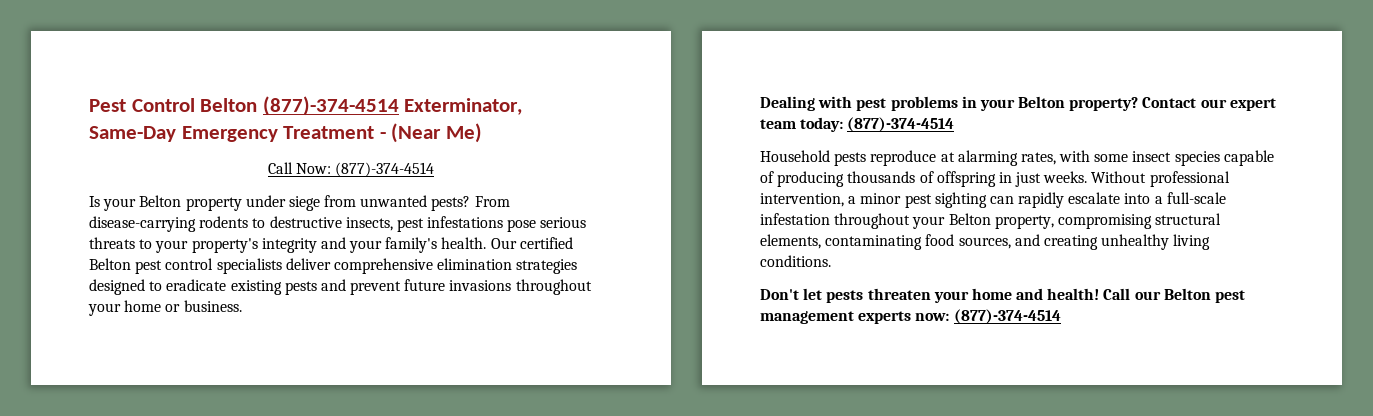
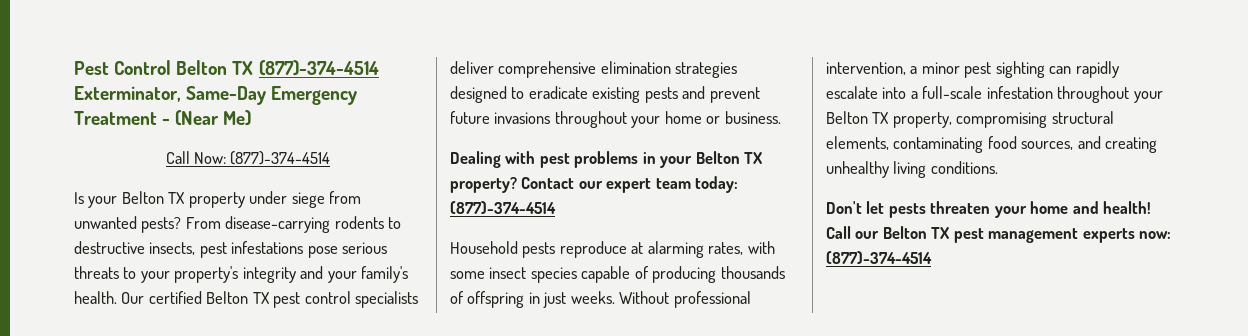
(258, 105) none -> [232,61,254,75] TX
(182, 201) none -> [168,192,185,204] TX
(131, 264) none -> [252,292,269,304] TX
(1066, 102) none -> [744,152,764,164] TX
(991, 219) none -> [872,112,889,124] TX
(1211, 294) none -> [931,227,951,239] TX

